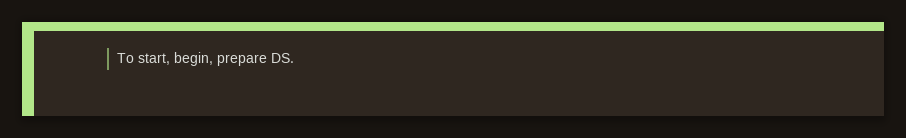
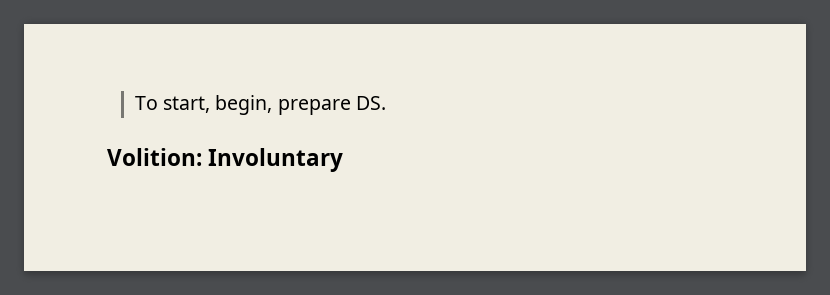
(294, 58) none -> [107,148,344,172] // Volition: Involuntary

